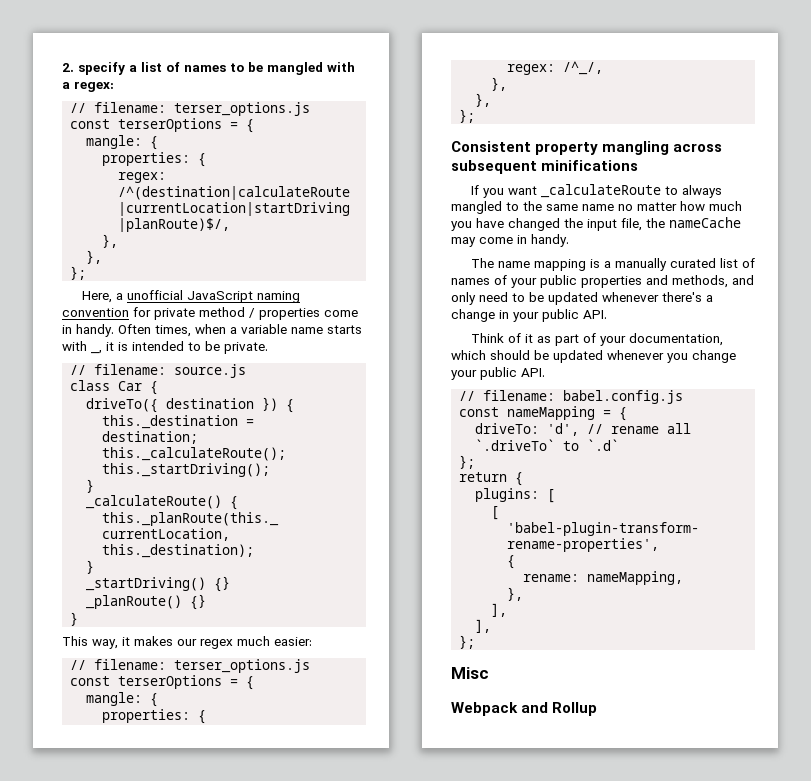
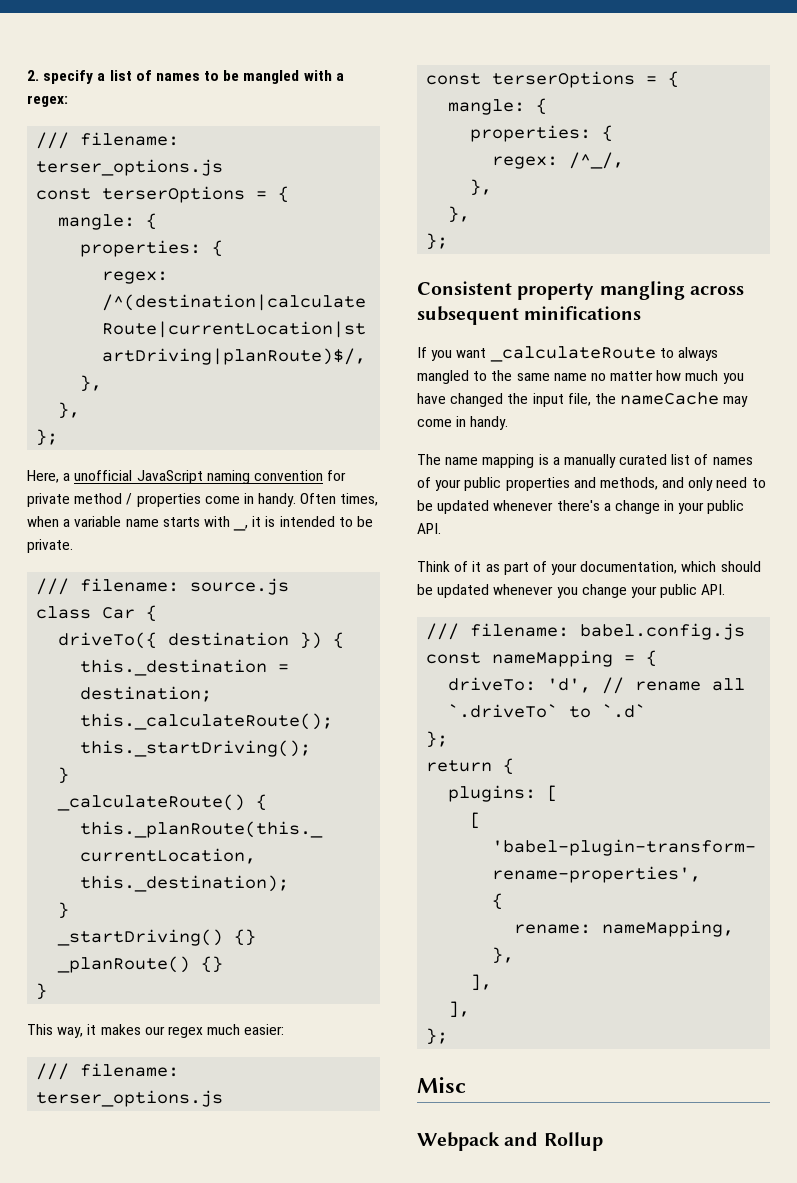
[70,103,87,113] // -> [36,132,70,149] ///
[70,365,87,375] // -> [36,578,70,595] ///
[70,660,87,670] // -> [36,1063,70,1080] ///
[459,391,476,401] // -> [426,623,460,640] ///

